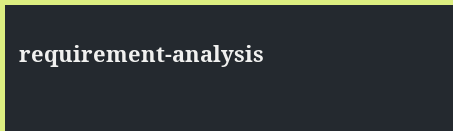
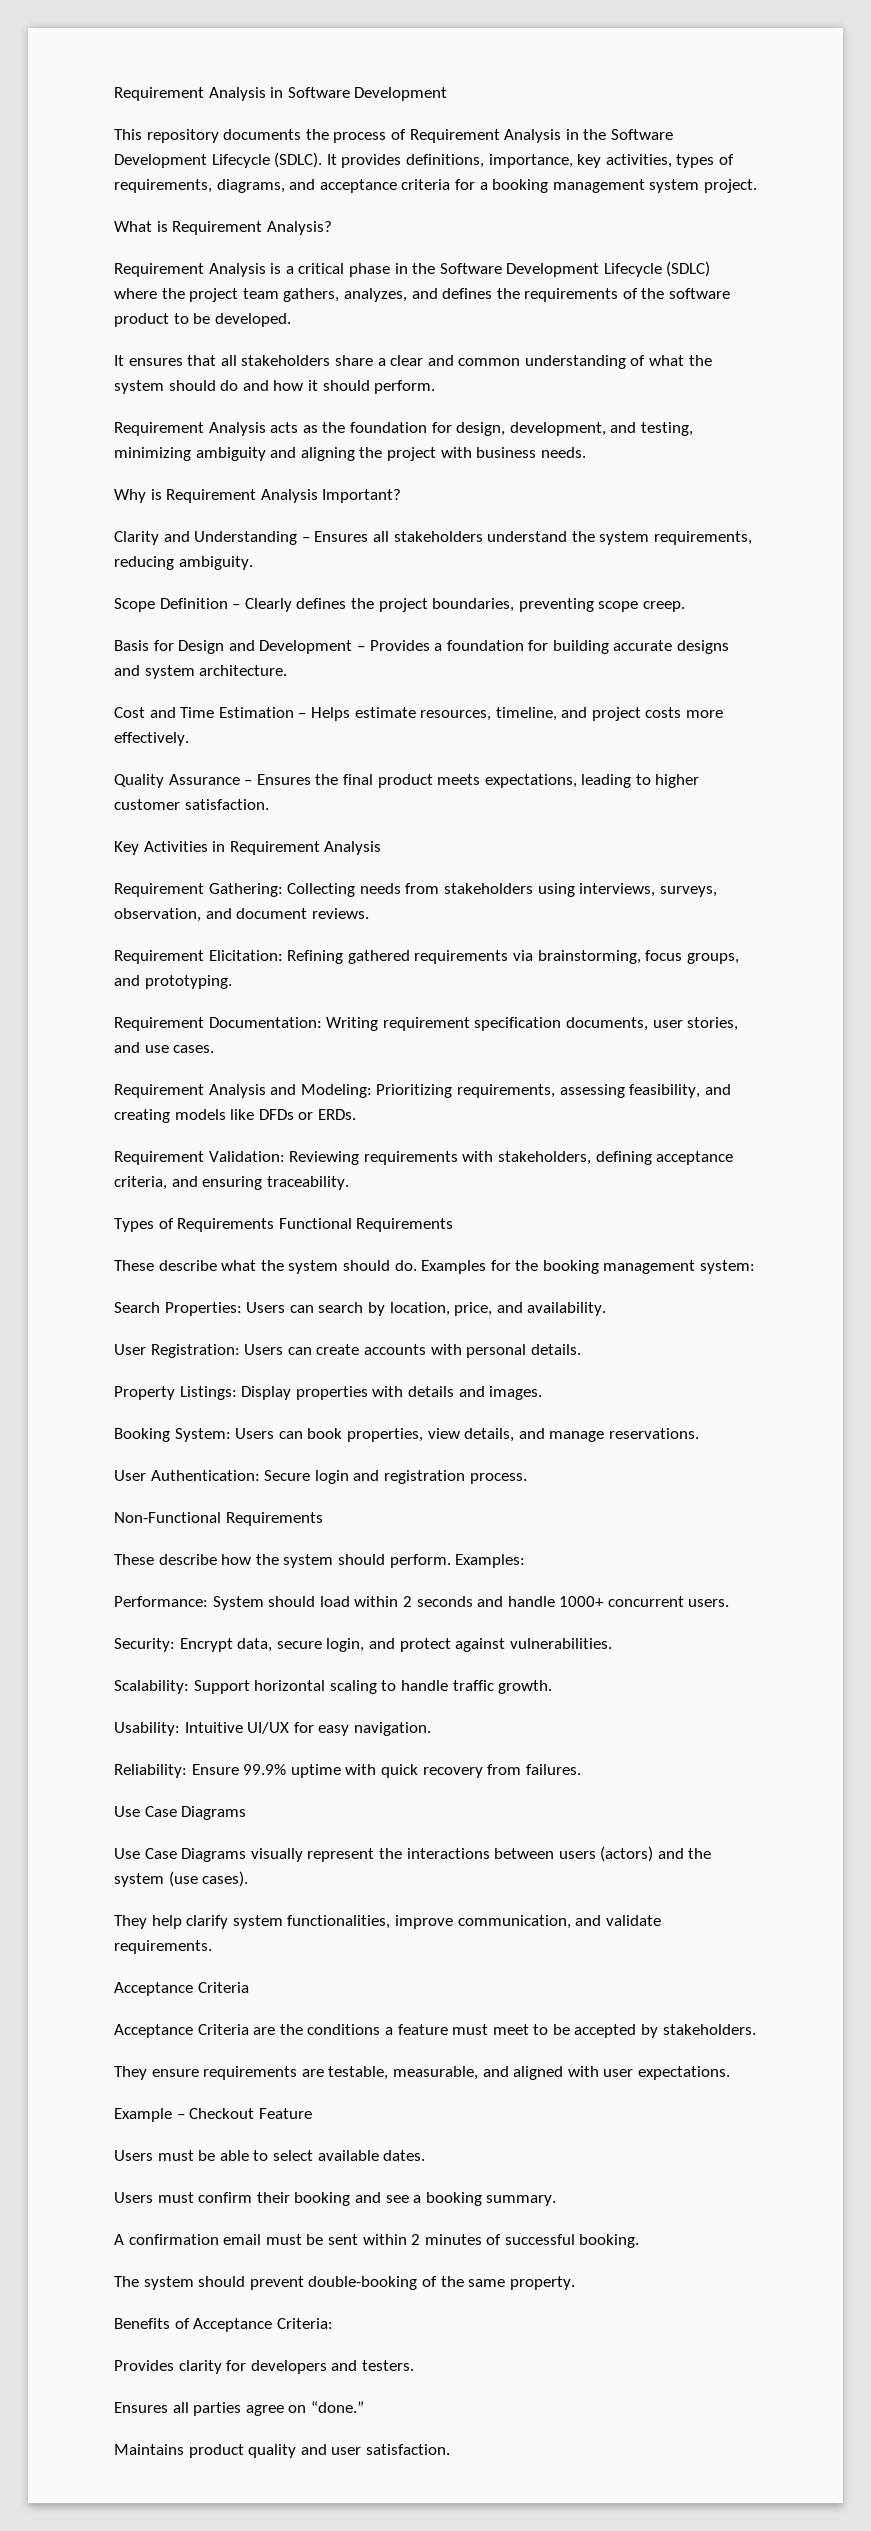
[19,45,264,67] requirement-analysis -> [114,87,448,101] [114,129,673,143] [114,152,734,168] [114,179,757,193] [114,221,332,235] [114,261,711,277] [114,288,731,302] [114,313,291,327] [114,355,712,369] [114,380,436,394] [114,422,693,436] [114,447,586,461] [114,489,402,503] [114,531,752,545] [114,556,253,570] [114,598,685,612] [114,640,730,654] [114,665,288,679] [114,707,724,721] [114,732,189,746] [114,774,700,788] [114,799,269,810] [114,841,382,855] [114,883,717,897] [114,908,369,922] [114,950,739,964] [114,975,232,989] [114,1017,739,1031] [114,1042,215,1053] [114,1084,731,1098] [114,1109,356,1123] [114,1151,734,1165] [114,1176,349,1190] [114,1218,454,1232] [114,1260,756,1274] [114,1302,607,1316] [114,1344,581,1358] [114,1386,543,1400] [114,1428,699,1442] [114,1470,527,1484] [114,1512,323,1526] [114,1554,526,1568] [114,1596,730,1610] [114,1638,612,1652] [114,1680,553,1694] [114,1722,431,1736] [114,1764,581,1778] [114,1806,247,1820] [114,1846,712,1862] [114,1871,249,1887] [114,1915,661,1929] [114,1940,212,1954] [114,1982,249,1996] [114,2024,756,2038] [114,2066,730,2080] [114,2108,312,2122] [114,2150,426,2161] [114,2192,557,2206] [114,2234,640,2248] [114,2276,575,2290] [114,2318,333,2332] [114,2360,414,2374] [114,2401,364,2416] [114,2444,450,2458] Requirement Analysis in Software Development // This repository documents the process of Requirement Analysis in the Software Development Lifecycle (SDLC). It provides definitions, importance, key activities, types of requirements, diagrams, and acceptance criteria for a booking management system project. // What is Requirement Analysis? // Requirement Analysis is a critical phase in the Software Development Lifecycle (SDLC) where the project team gathers, analyzes, and defines the requirements of the software product to be developed. // It ensures that all stakeholders share a clear and common understanding of what the system should do and how it should perform. // Requirement Analysis acts as the foundation for design, development, and testing, minimizing ambiguity and aligning the project with business needs. // Why is Requirement Analysis Important? // Clarity and Understanding – Ensures all stakeholders understand the system requirements, reducing ambiguity. // Scope Definition – Clearly defines the project boundaries, preventing scope creep. // Basis for Design and Development – Provides a foundation for building accurate designs and system architecture. // Cost and Time Estimation – Helps estimate resources, timeline, and project costs more effectively. // Quality Assurance – Ensures the final product meets expectations, leading to higher customer satisfaction. // Key Activities in Requirement Analysis // Requirement Gathering: Collecting needs from stakeholders using interviews, surveys, observation, and document reviews. // Requirement Elicitation: Refining gathered requirements via brainstorming, focus groups, and prototyping. // Requirement Documentation: Writing requirement specification documents, user stories, and use cases. // Requirement Analysis and Modeling: Prioritizing requirements, assessing feasibility, and creating models like DFDs or ERDs. // Requirement Validation: Reviewing requirements with stakeholders, defining acceptance criteria, and ensuring traceability. // Types of Requirements Functional Requirements // These describe what the system should do. Examples for the booking management system: // Search Properties: Users can search by location, price, and availability. // User Registration: Users can create accounts with personal details. // Property Listings: Display properties with details and images. // Booking System: Users can book properties, view details, and manage reservations. // User Authentication: Secure login and registration process. // Non-Functional Requirements // These describe how the system should perform. Examples: // Performance: System should load within 2 seconds and handle 1000+ concurrent users. // Security: Encrypt data, secure login, and protect against vulnerabilities. // Scalability: Support horizontal scaling to handle traffic growth. // Usability: Intuitive UI/UX for easy navigation. // Reliability: Ensure 99.9% uptime with quick recovery from failures. // Use Case Diagrams // Use Case Diagrams visually represent the interactions between users (actors) and the system (use cases). // They help clarify system functionalities, improve communication, and validate requirements. // Acceptance Criteria // Acceptance Criteria are the conditions a feature must meet to be accepted by stakeholders. // They ensure requirements are testable, measurable, and aligned with user expectations. // Example – Checkout Feature // Users must be able to select available dates. // Users must confirm their booking and see a booking summary. // A confirmation email must be sent within 2 minutes of successful booking. // The system should prevent double-booking of the same property. // Benefits of Acceptance Criteria: // Provides clarity for developers and testers. // Ensures all parties agree on “done.” // Maintains product quality and user satisfaction.

